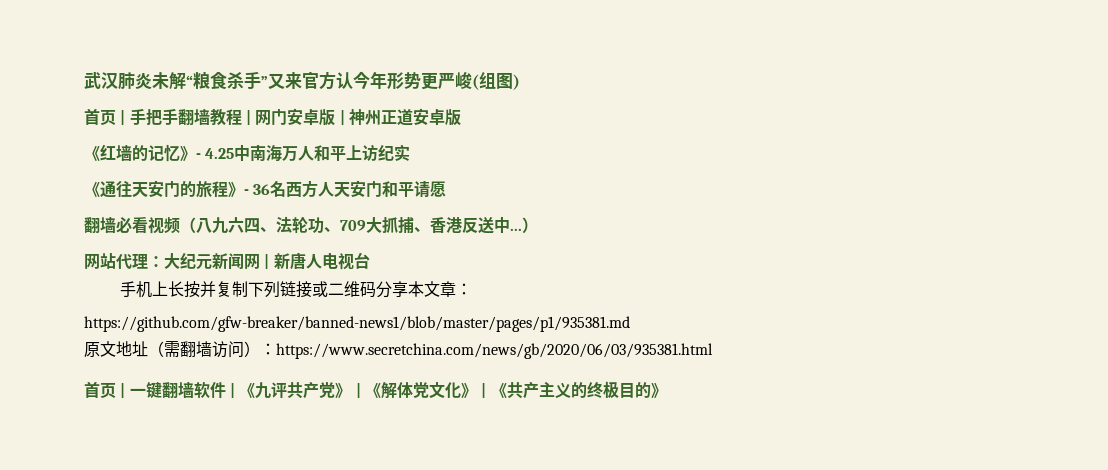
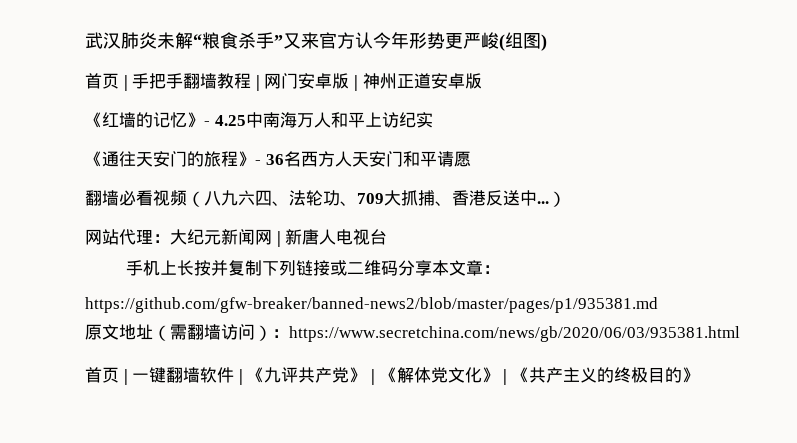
[84,316,630,332] https://github.com/gfw-breaker/banned-news1/blob/master/pages/p1/935381.md -> [85,297,658,313] https://github.com/gfw-breaker/banned-news2/blob/master/pages/p1/935381.md

